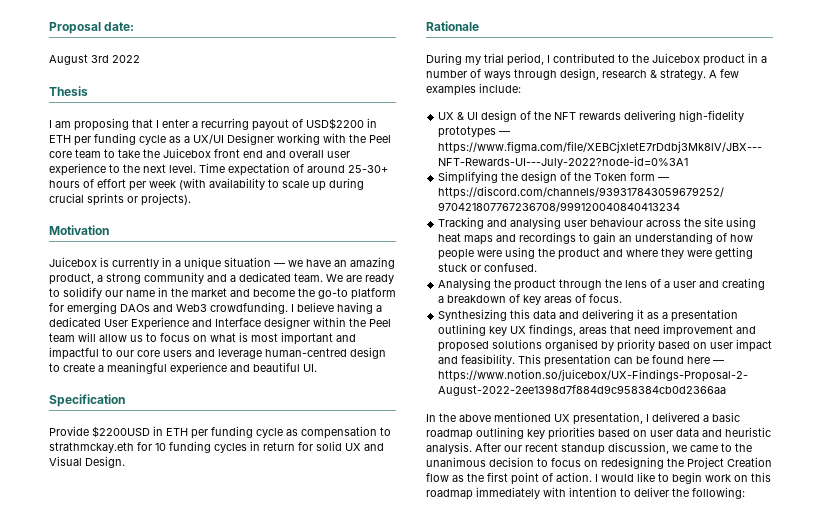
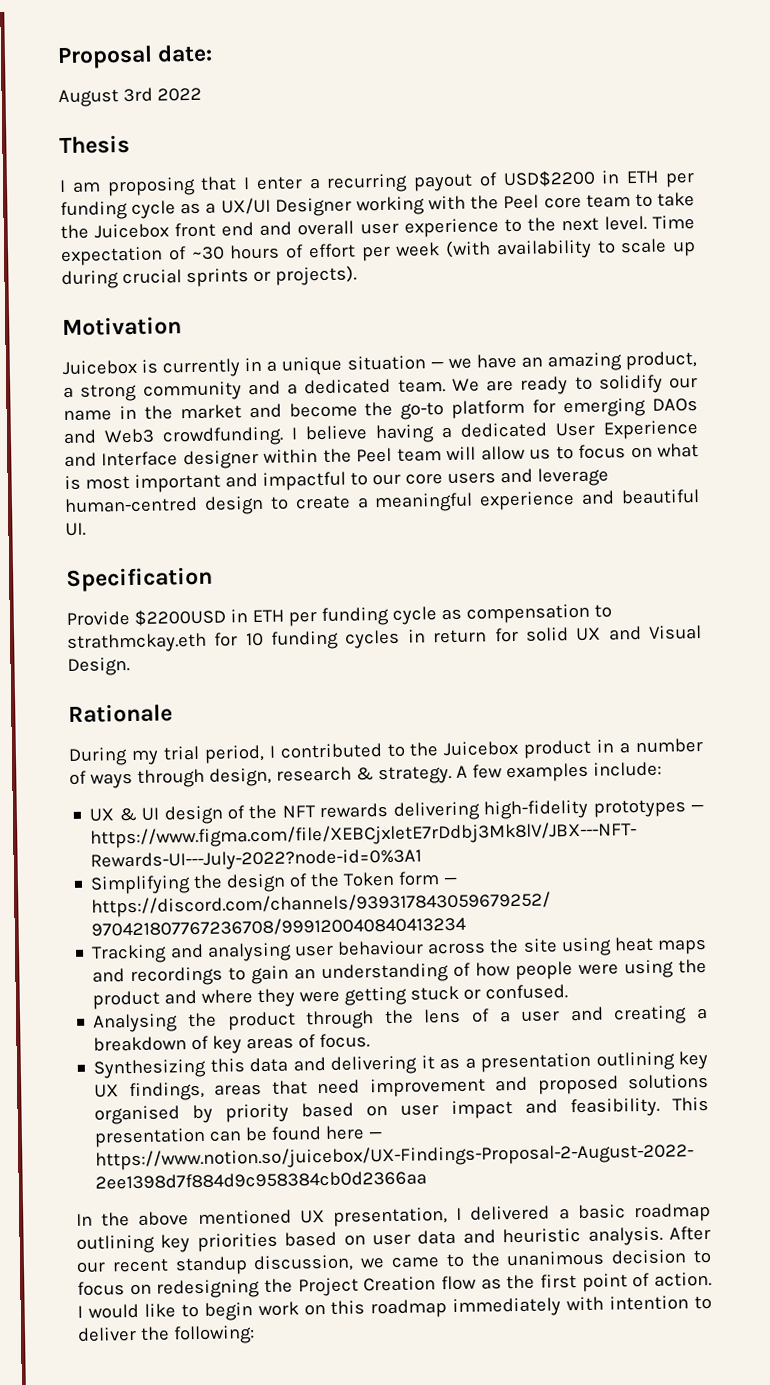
[307,165,388,173] around 25-30+ -> [190,246,225,260] ~30

